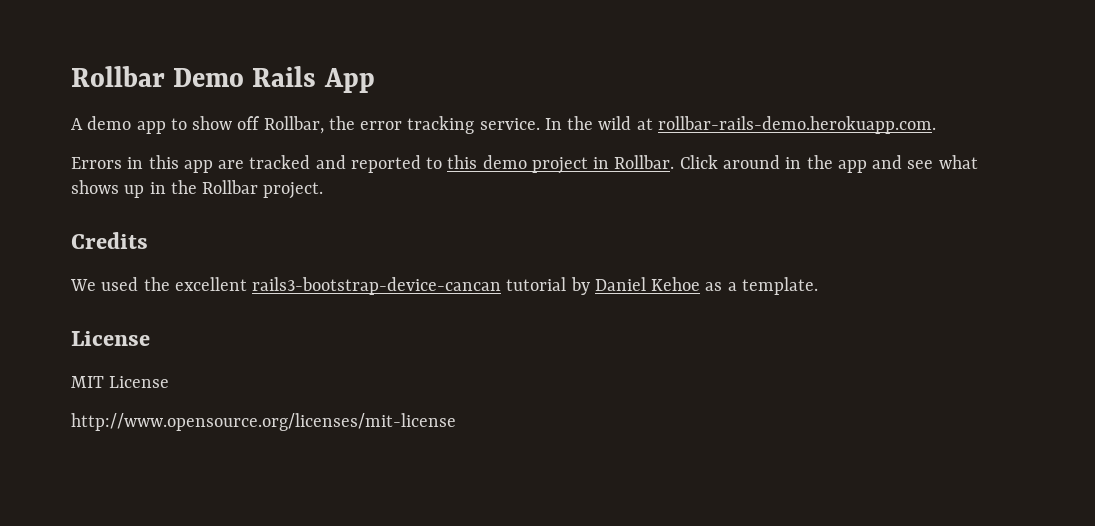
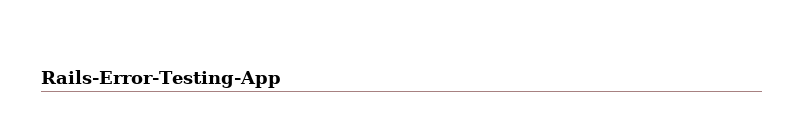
[71,66,375,93] [71,116,936,134] [71,155,978,174] [71,180,324,199] [71,232,148,249] [70,277,818,295] [71,331,150,346] [71,376,170,388] [71,413,456,431] Rollbar Demo Rails App // A demo app to show off Rollbar, the error tracking service. In the wild at rollbar-rails-demo.herokuapp.com. // Errors in this app are tracked and reported to this demo project in Rollbar. Click around in the app and see what shows up in the Rollbar project. // Credits // We used the excellent rails3-bootstrap-device-cancan tutorial by Daniel Kehoe as a template. // License // MIT License // http://www.opensource.org/licenses/mit-license -> [41,70,281,88] Rails-Error-Testing-App

